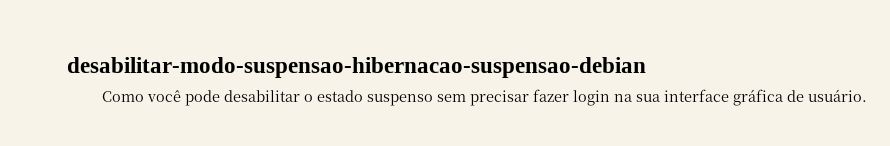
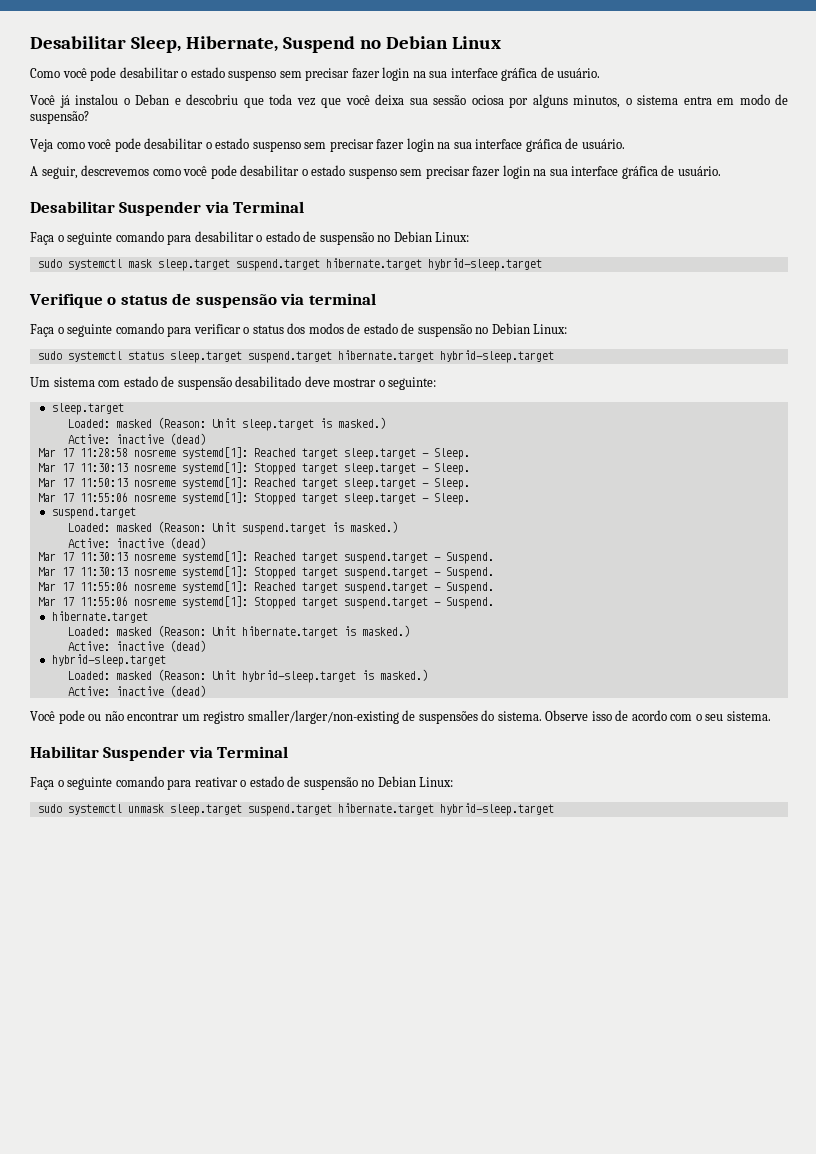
[67,57,646,78] desabilitar-modo-suspensao-hibernacao-suspensao-debian -> [30,36,501,53] Desabilitar Sleep, Hibernate, Suspend no Debian Linux
(867, 95) none -> [30,94,788,108] [30,111,89,124] [30,138,625,152] [30,165,721,179] [30,201,305,216] [30,231,470,245] [37,258,542,271] [29,293,376,308] [30,323,568,337] [37,350,554,363] [30,376,437,390] [52,403,125,415] [67,417,386,431] [67,433,206,445] [37,447,470,460] [37,462,470,475] [37,477,470,490] [37,492,470,505] [52,507,137,519] [67,521,398,535] [67,537,206,549] [37,551,494,564] [37,566,494,579] [37,581,494,594] [37,596,494,609] [52,611,149,623] [67,625,410,638] [67,640,206,652] [52,654,167,667] [67,669,428,683] [67,685,206,697] [30,710,771,724] [30,746,289,761] [30,776,454,790] [37,803,554,816] // Você já instalou o Deban e descobriu que toda vez que você deixa sua sessão ociosa por alguns minutos, o sistema entra em modo de suspensão? // Veja como você pode desabilitar o estado suspenso sem precisar fazer login na sua interface gráfica de usuário. // A seguir, descrevemos como você pode desabilitar o estado suspenso sem precisar fazer login na sua interface gráfica de usuário. // Desabilitar Suspender via Terminal // Faça o seguinte comando para desabilitar o estado de suspensão no Debian Linux: // sudo systemctl mask sleep.target suspend.target hibernate.target hybrid-sleep.target // Verifique o status de suspensão via terminal // Faça o seguinte comando para verificar o status dos modos de estado de suspensão no Debian Linux: // sudo systemctl status sleep.target suspend.target hibernate.target hybrid-sleep.target // Um sistema com estado de suspensão desabilitado deve mostrar o seguinte: // sleep.target // Loaded: masked (Reason: Unit sleep.target is masked.) // Active: inactive (dead) // Mar 17 11:28:58 nosreme systemd[1]: Reached target sleep.target - Sleep. // Mar 17 11:30:13 nosreme systemd[1]: Stopped target sleep.target - Sleep. // Mar 17 11:50:13 nosreme systemd[1]: Reached target sleep.target - Sleep. // Mar 17 11:55:06 nosreme systemd[1]: Stopped target sleep.target - Sleep. // suspend.target // Loaded: masked (Reason: Unit suspend.target is masked.) // Active: inactive (dead) // Mar 17 11:30:13 nosreme systemd[1]: Reached target suspend.target - Suspend. // Mar 17 11:30:13 nosreme systemd[1]: Stopped target suspend.target - Suspend. // Mar 17 11:55:06 nosreme systemd[1]: Reached target suspend.target - Suspend. // Mar 17 11:55:06 nosreme systemd[1]: Stopped target suspend.target - Suspend. // hibernate.target // Loaded: masked (Reason: Unit hibernate.target is masked.) // Active: inactive (dead) // hybrid-sleep.target // Loaded: masked (Reason: Unit hybrid-sleep.target is masked.) // Active: inactive (dead) // Você pode ou não encontrar um registro smaller/larger/non-existing de suspensões do sistema. Observe isso de acordo com o seu sistema. // Habilitar Suspender via Terminal // Faça o seguinte comando para reativar o estado de suspensão no Debian Linux: // sudo systemctl unmask sleep.target suspend.target hibernate.target hybrid-sleep.target

